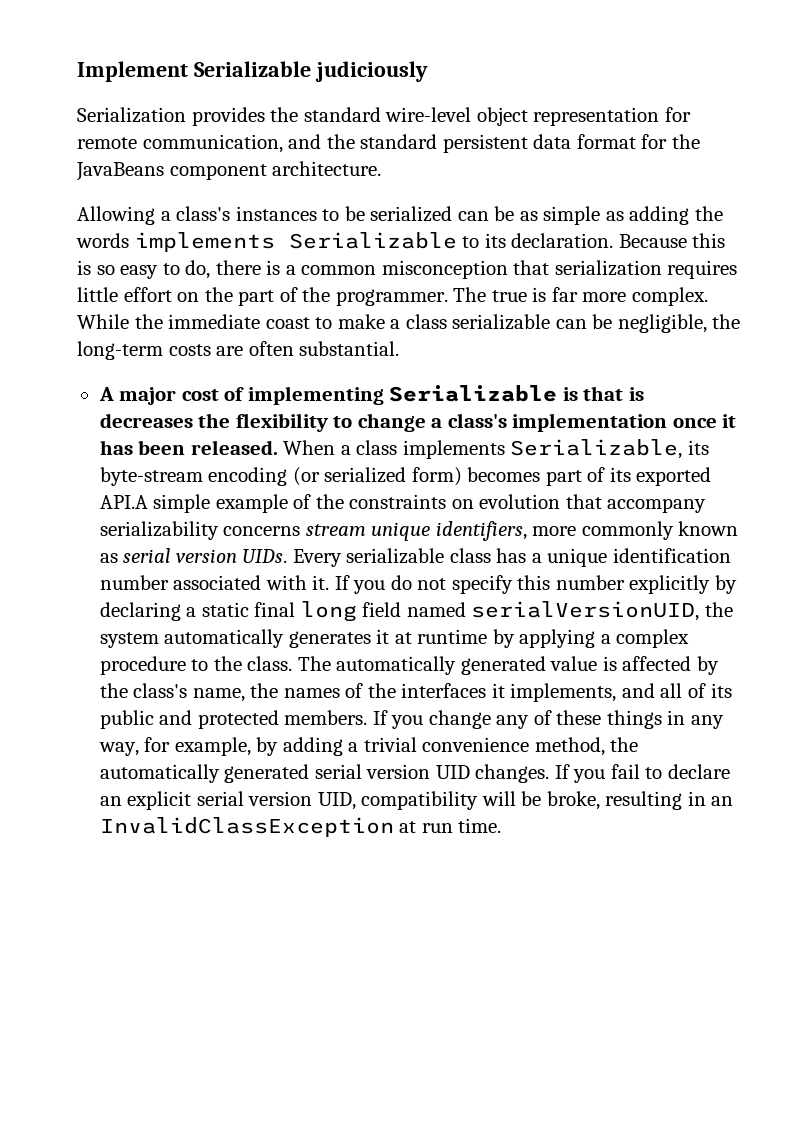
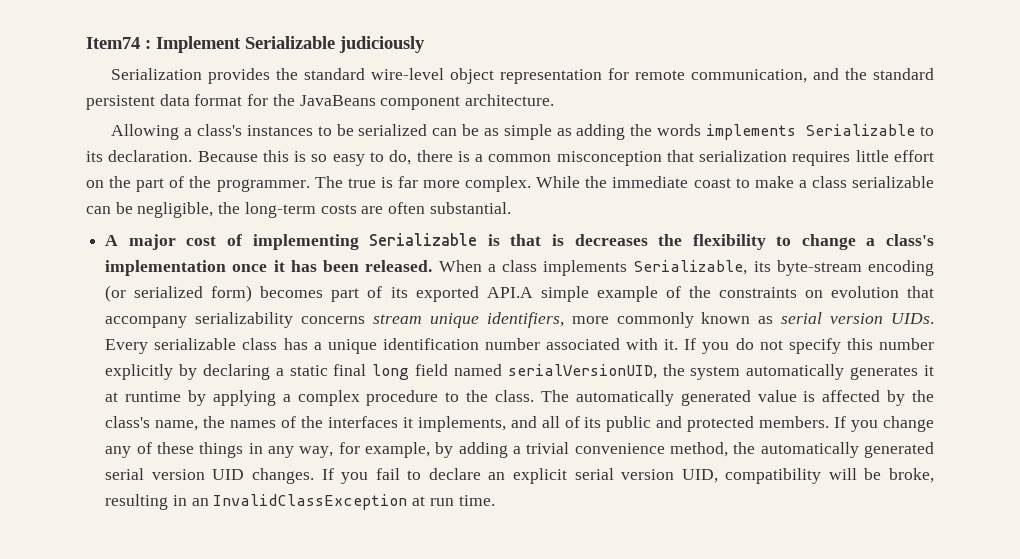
(77, 71) none -> [86,37,151,49] Item74 :

